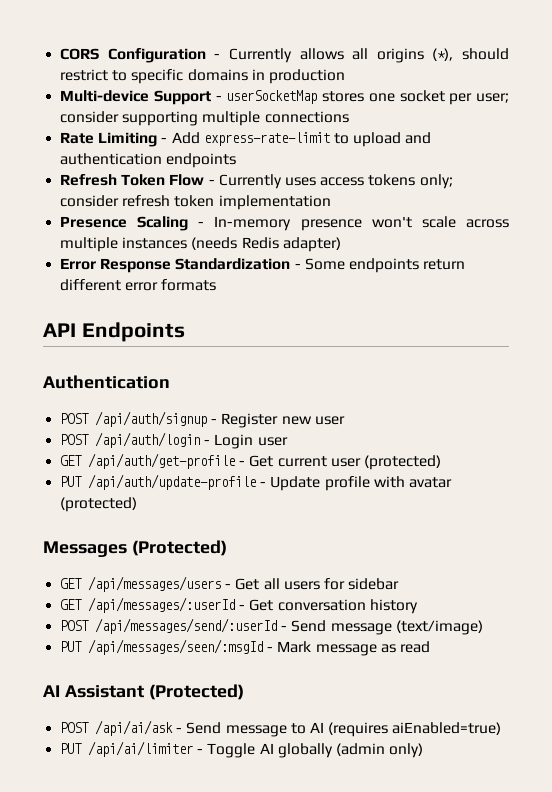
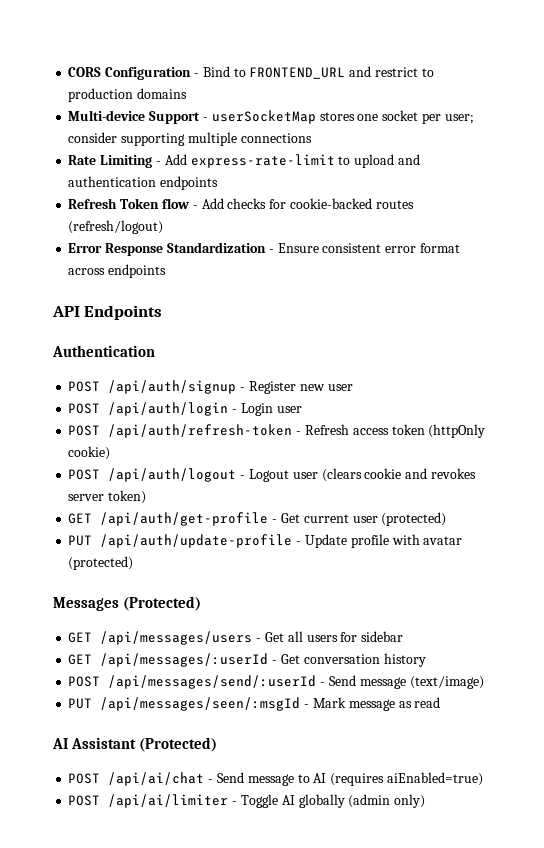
[228,48,509,63] Currently allows all origins (*), should -> [202,66,372,79] Bind to FRONTEND_URL and
[131,69,184,84] specific -> [68,88,134,102] production
[251,69,345,84] in production -> (188, 93) none
[169,174,453,189] [60,195,331,210] [60,216,509,231] [60,237,341,252] [60,258,466,273] [60,279,217,291] Flow - Currently uses access tokens only; consider refresh token implementation // Presence Scaling - In-memory presence won't scale across multiple instances (needs Redis adapter) // Error Response Standardization - Some endpoints return different error formats -> [161,198,414,209] [68,220,164,234] [68,242,460,256] [68,264,167,278] flow - Add checks for cookie-backed routes (refresh/logout) // Error Response Standardization - Ensure consistent error format across endpoints
(288, 441) none -> [68,424,486,438] [68,446,111,460] [68,468,476,482] [68,490,147,504] // POST /api/auth/refresh-token - Refresh access token (httpOnly cookie) // POST /api/auth/logout - Logout user (clears cookie and revokes server token)
[95,720,174,736] /api/ai/ask -> [108,772,205,786] /api/ai/chat
[60,743,83,754] PUT -> [68,795,101,806] POST

